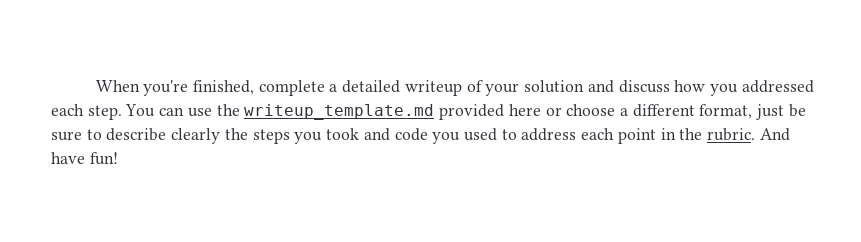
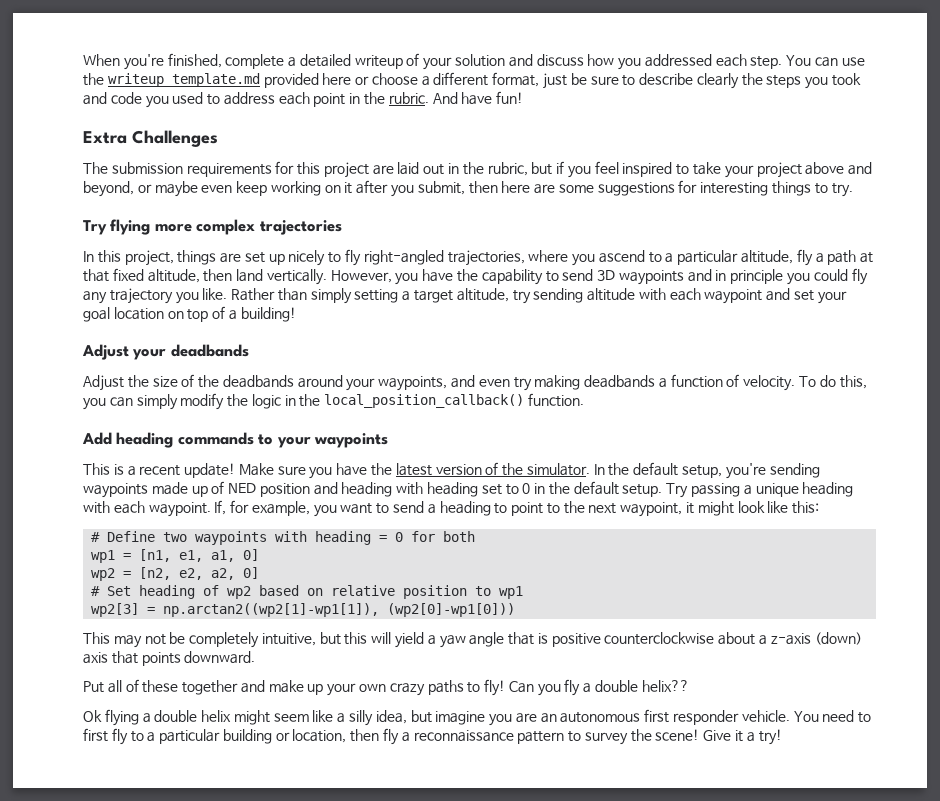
(118, 158) none -> [83,130,218,147] [83,161,873,178] [83,180,853,197] [83,219,342,235] [83,249,874,266] [83,268,868,285] [83,288,847,304] [83,306,296,322] [82,344,249,360] [83,374,867,391] [83,393,585,410] [82,432,389,448] [83,462,820,479] [83,481,854,498] [83,500,820,517] [91,531,476,545] [91,549,260,563] [91,567,260,581] [91,585,524,599] [91,603,516,617] [83,632,862,648] [83,651,256,666] [83,679,689,696] [83,709,872,726] [83,728,782,745] // Extra Challenges // The submission requirements for this project are laid out in the rubric, but if you feel inspired to take your project above and beyond, or maybe even keep working on it after you submit, then here are some suggestions for interesting things to try. // Try flying more complex trajectories // In this project, things are set up nicely to fly right-angled trajectories, where you ascend to a particular altitude, fly a path at that fixed altitude, then land vertically. However, you have the capability to send 3D waypoints and in principle you could fly any trajectory you like. Rather than simply setting a target altitude, try sending altitude with each waypoint and set your goal location on top of a building! // Adjust your deadbands // Adjust the size of the deadbands around your waypoints, and even try making deadbands a function of velocity. To do this, you can simply modify the logic in the local_position_callback() function. // Add heading commands to your waypoints // This is a recent update! Make sure you have the latest version of the simulator. In the default setup, you're sending waypoints made up of NED position and heading with heading set to 0 in the default setup. Try passing a unique heading with each waypoint. If, for example, you want to send a heading to point to the next waypoint, it might look like this: // # Define two waypoints with heading = 0 for both // wp1 = [n1, e1, a1, 0] // wp2 = [n2, e2, a2, 0] // # Set heading of wp2 based on relative position to wp1 // wp2[3] = np.arctan2((wp2[1]-wp1[1]), (wp2[0]-wp1[0])) // This may not be completely intuitive, but this will yield a yaw angle that is positive counterclockwise about a z-axis (down) axis that points downward. // Put all of these together and make up your own crazy paths to fly! Can you fly a double helix?? // Ok flying a double helix might seem like a silly idea, but imagine you are an autonomous first responder vehicle. You need to first fly to a particular building or location, then fly a reconnaissance pattern to survey the scene! Give it a try!

